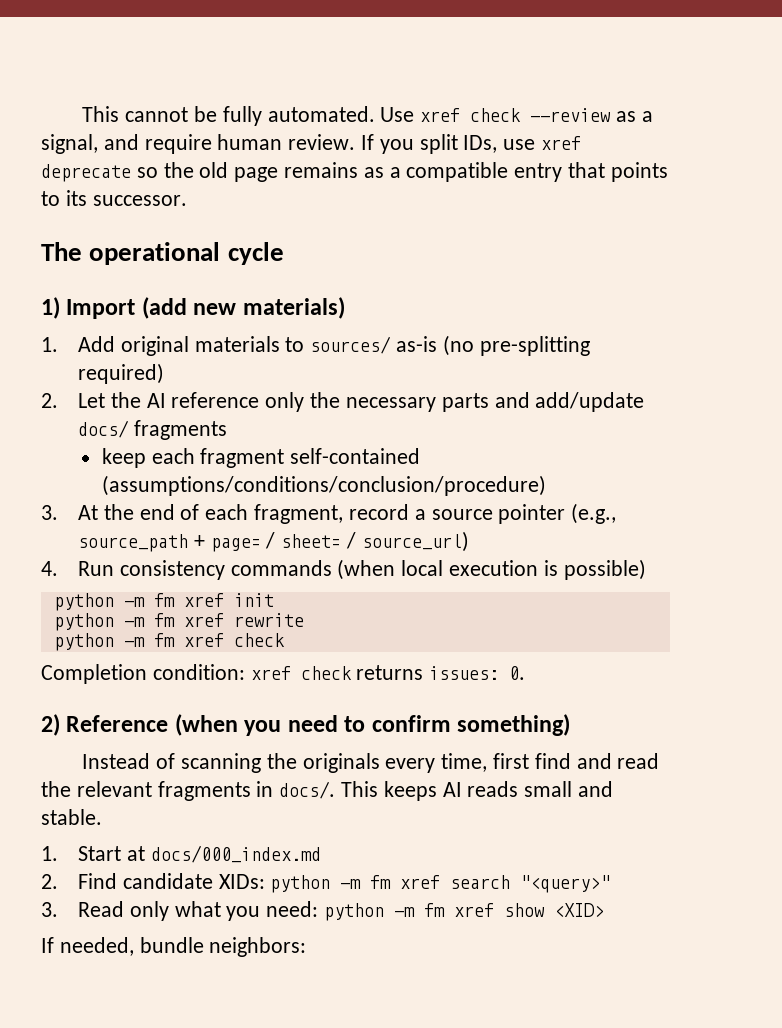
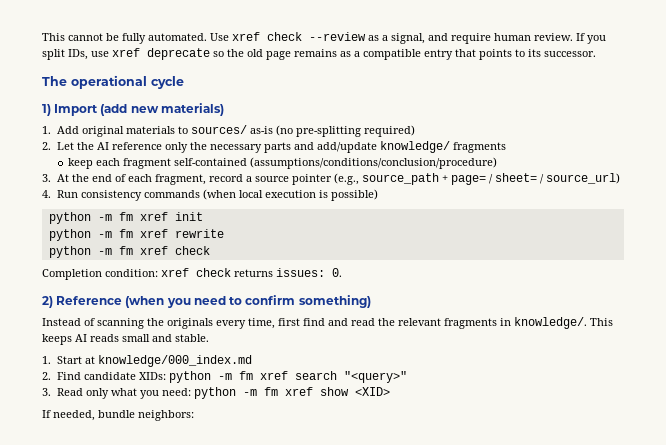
[78,420,130,438] docs/ -> [379,141,450,153] knowledge/
[279,781,336,799] docs/. -> [514,317,587,329] knowledge/.
[150,845,321,863] docs/000_index.md -> [97,355,252,367] knowledge/000_index.md

